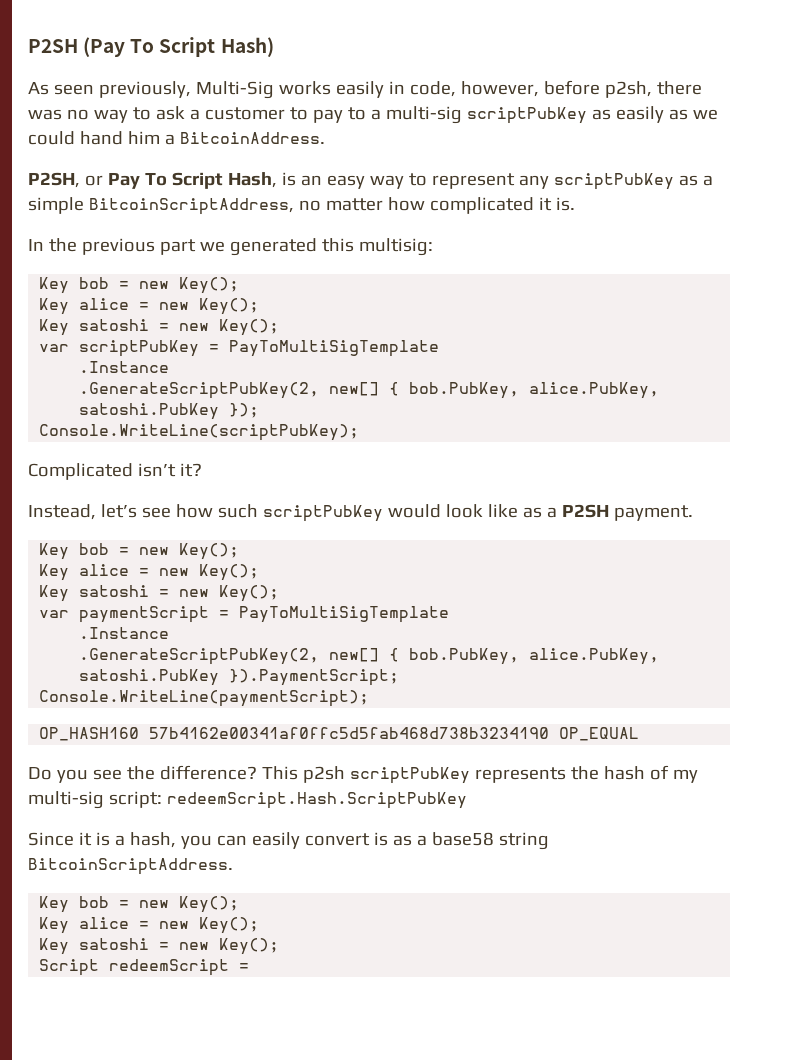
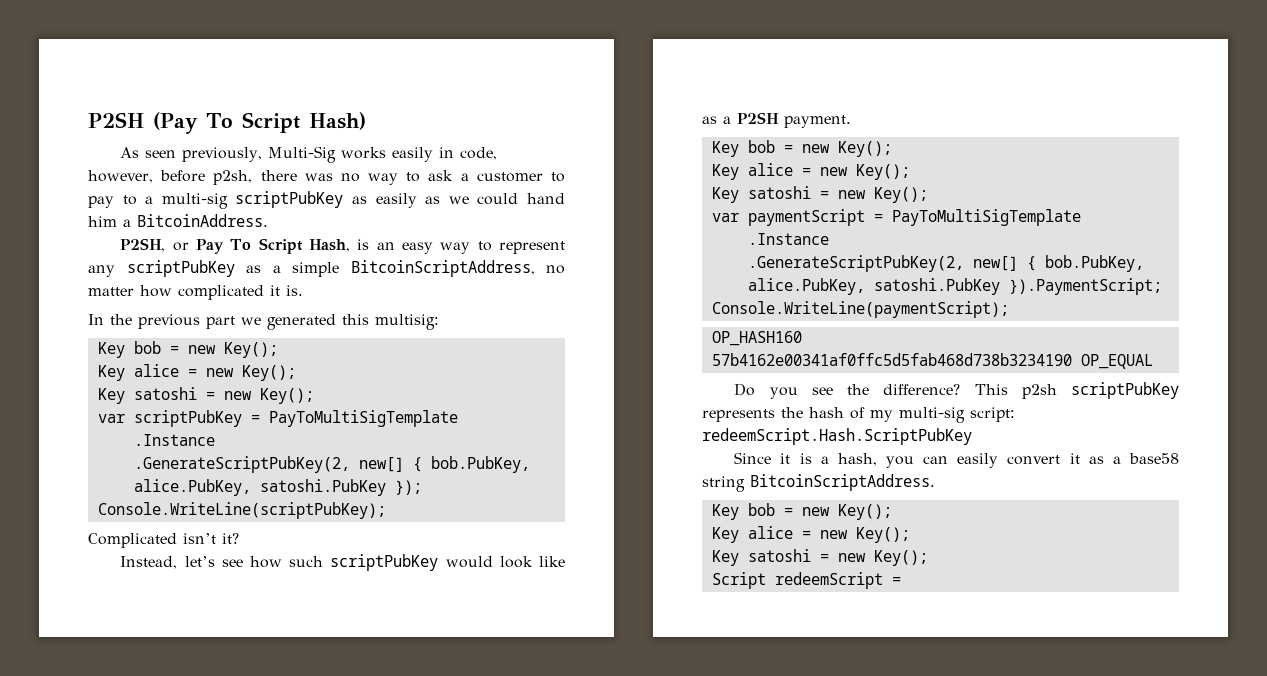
[373,832,388,846] is -> [1069,453,1080,464] it

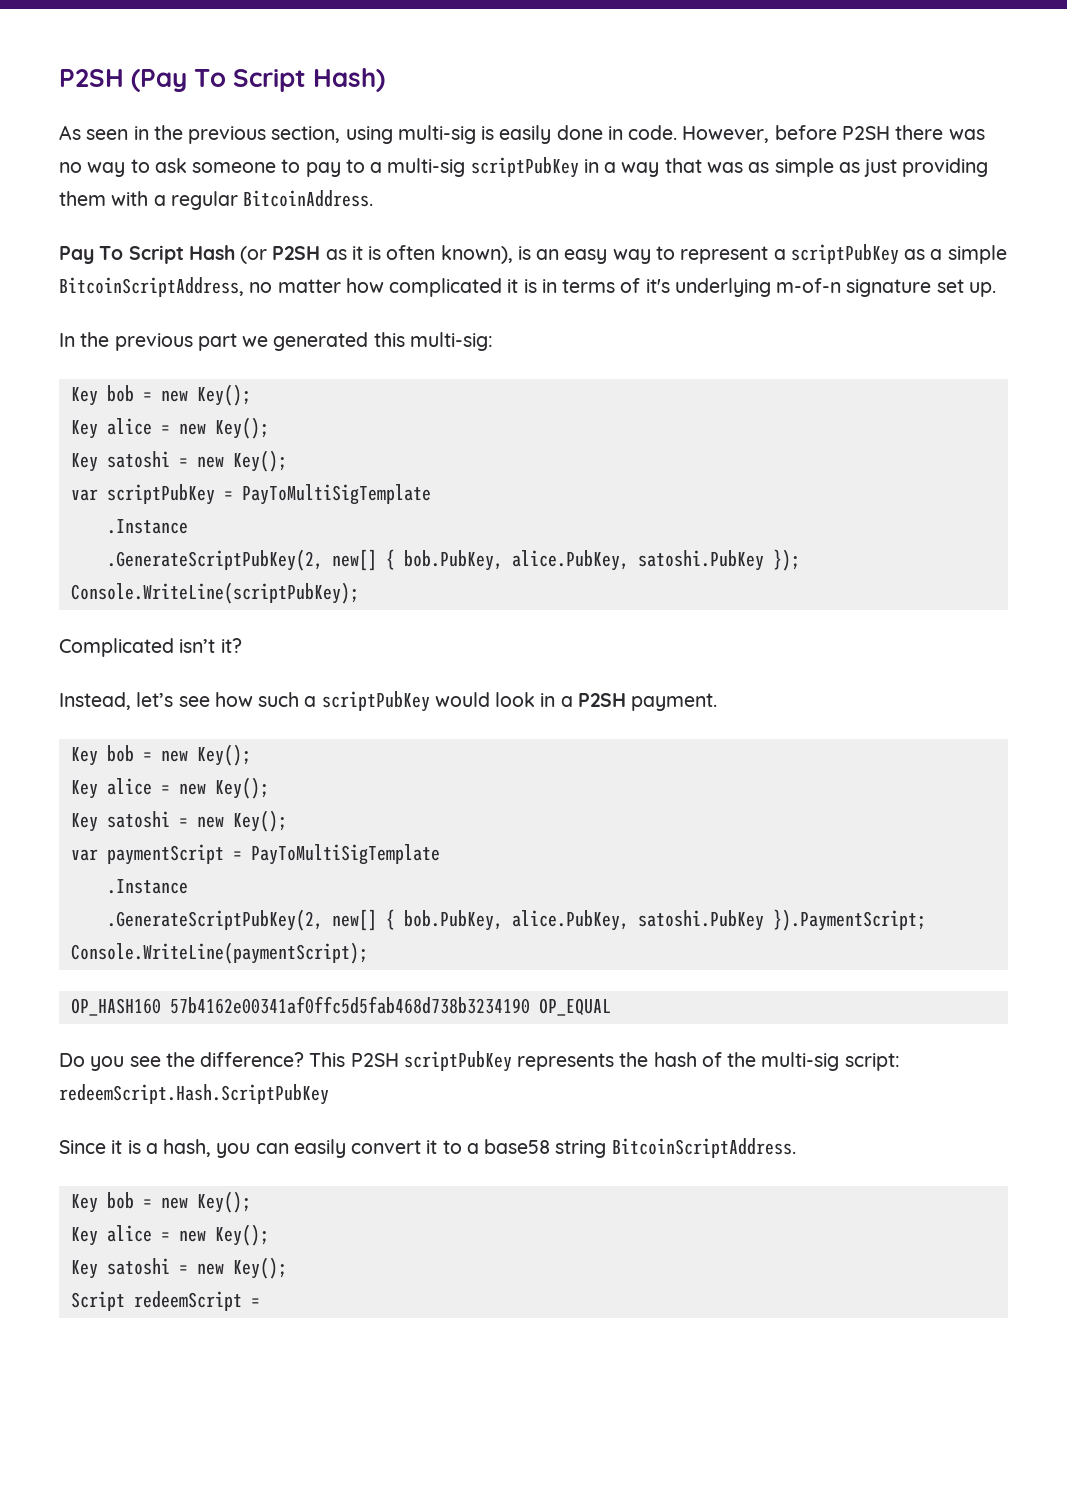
[182,146,498,163] [88,170,253,185] previously, Multi-Sig works easily in code, however, before p2sh, -> [133,125,890,144] in the previous section, using multi-sig is easily done in code. However, before P2SH
[460,172,543,182] a customer -> [192,162,277,173] someone
[352,193,566,208] [88,216,131,227] as easily as we could hand him a -> [583,158,989,177] [59,191,238,210] in a way that was as simple as just providing them with a regular
[120,238,189,252] P2SH, or -> (374, 198) none
[309,239,351,252] Hash, -> [188,245,513,264] Hash (or P2SH as it is often known),
[88,265,115,277] any -> [773,249,786,260] a
[286,285,303,296] is. -> [523,278,996,297] is in terms of it's underlying m-of-n signature set up.
[375,314,439,330] multisig: -> [409,332,493,351] multi-sig:
(324, 561) none -> [304,696,317,707] a
[539,556,565,567] [702,116,717,124] like as -> [540,693,556,707] in
[1021,384,1057,399] p2sh -> [350,1053,399,1067] P2SH
[870,410,893,422] my -> [727,1052,757,1067] the
[1088,456,1104,464] as -> [442,1140,462,1154] to

